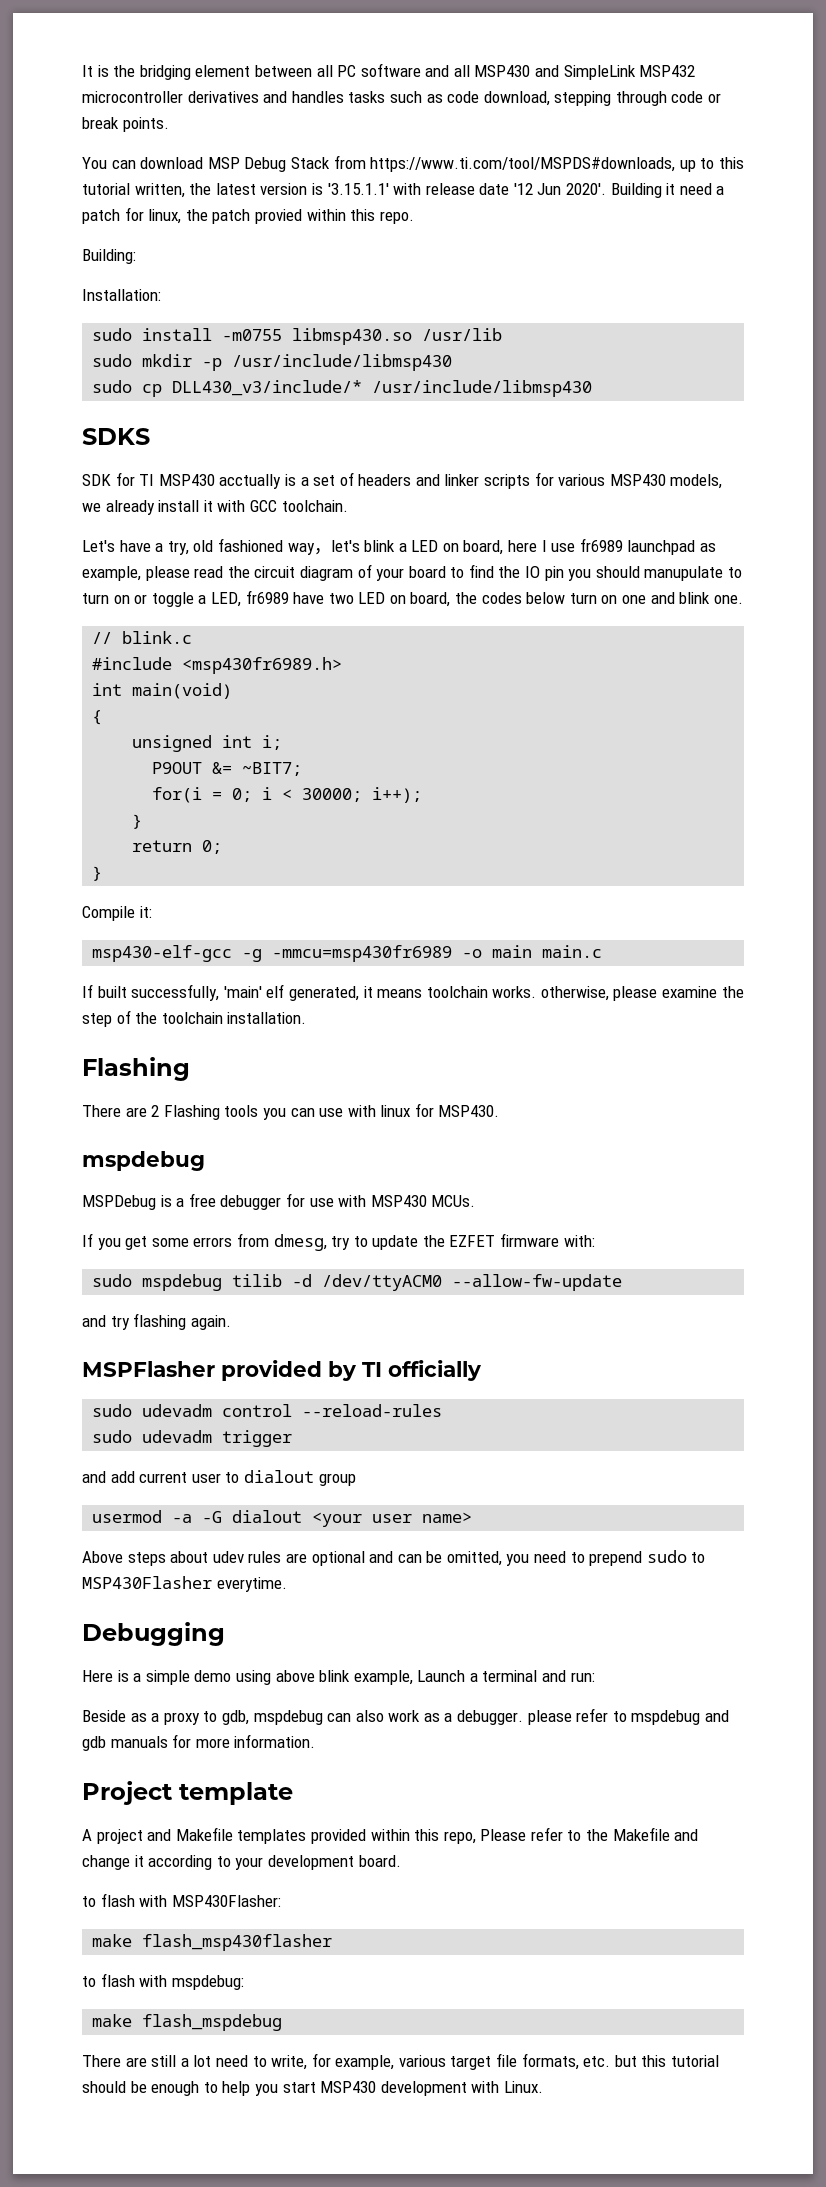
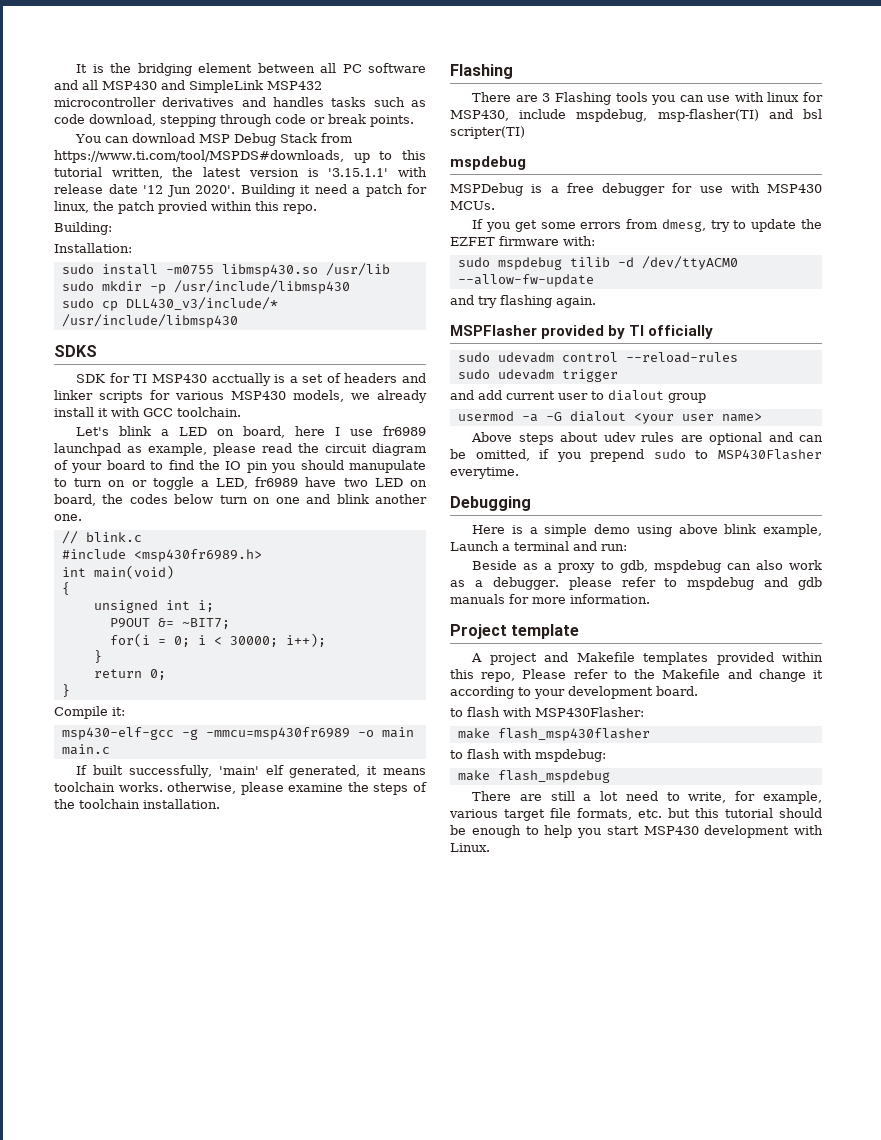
[119,538,360,555] have a try, old fashioned way，let's -> (110, 431) none
(711, 598) none -> [375,494,428,504] another
[82,1013,112,1027] step -> [373,783,409,795] steps
[151,1105,160,1117] 2 -> [542,93,551,102] 3
[438,1105,500,1117] MSP430. -> [450,109,822,122] [450,126,525,139] MSP430, include mspdebug, msp-flasher(TI) and bsl scripter(TI)
[506,1551,585,1566] you need to -> [539,449,581,462] if you

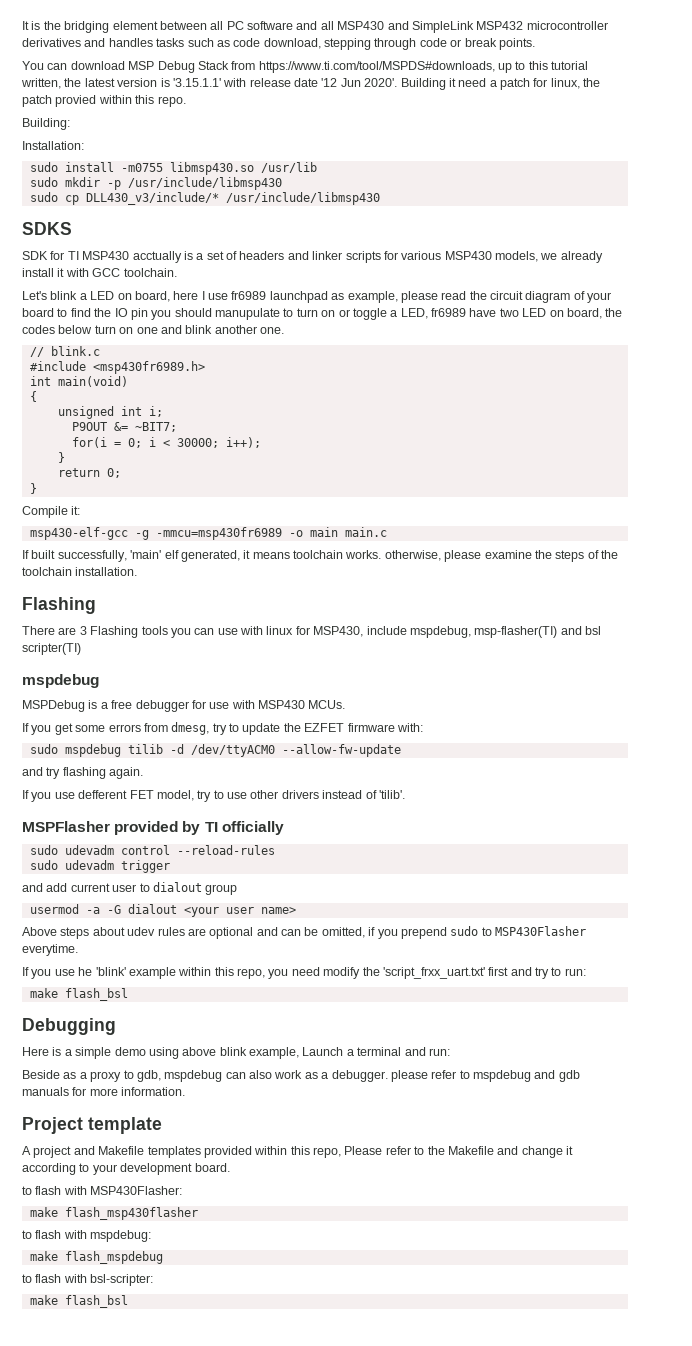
(596, 302) none -> [22,790,405,802] // If you use defferent FET model, try to use other drivers instead of 'tilib'.
(519, 473) none -> [22,967,586,979] [29,988,128,1001] // If you use he 'blink' example within this repo, you need modify the 'script_frxx_uart.txt' first and try to run: // make flash_bsl
[472,791,822,804] [449,808,822,821] [450,825,823,838] [450,843,490,852] There are still a lot need to write, for example, various target file formats, etc. but this tutorial should be enough to help you start MSP430 development with Linux. -> [22,1274,154,1286] [29,1295,128,1308] to flash with bsl-scripter: // make flash_bsl

